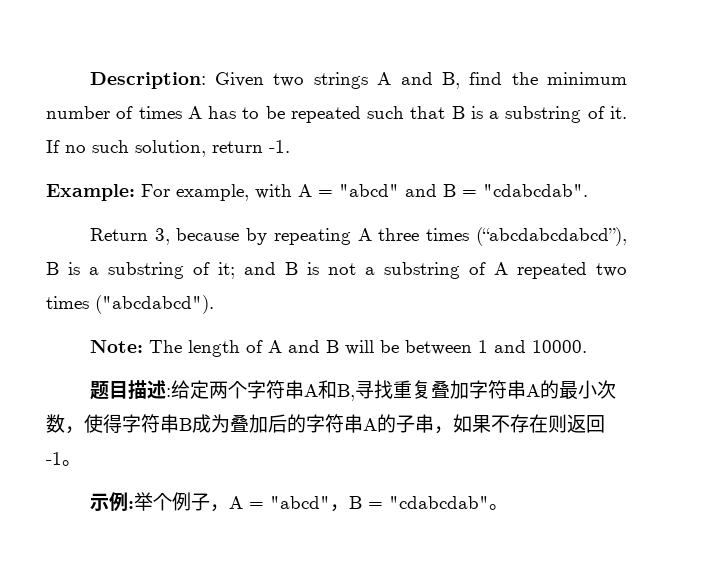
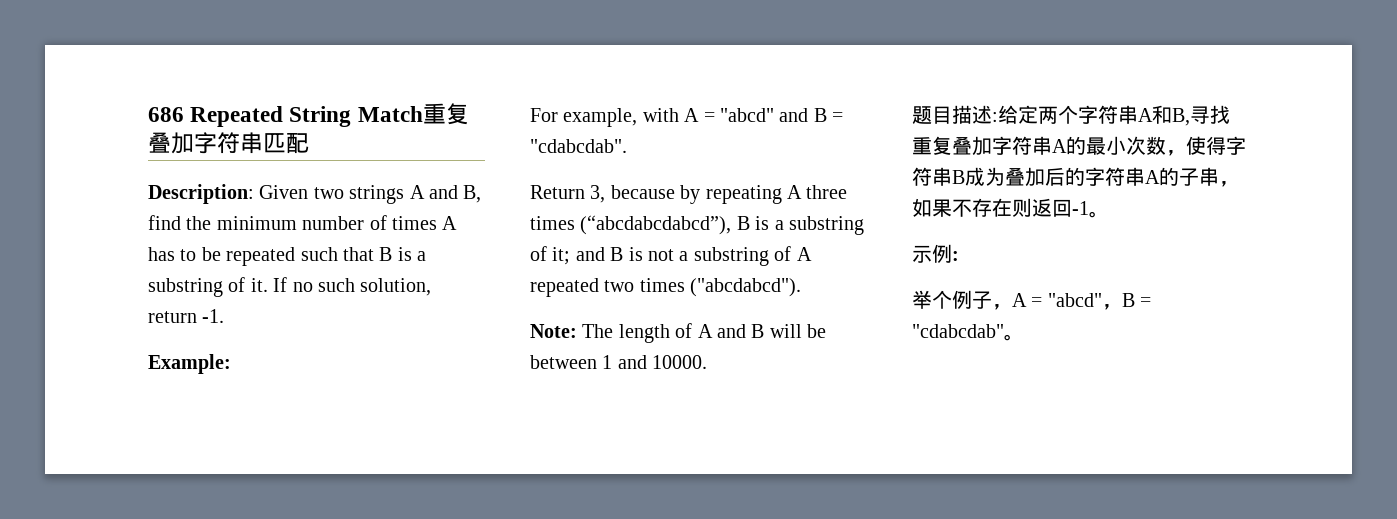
(89, 80) none -> [148,103,469,127] [148,132,309,154] 686 Repeated String Match重复叠加字符串匹配 //
(135, 192) none -> (231, 364) //
(134, 505) none -> (959, 256) //

